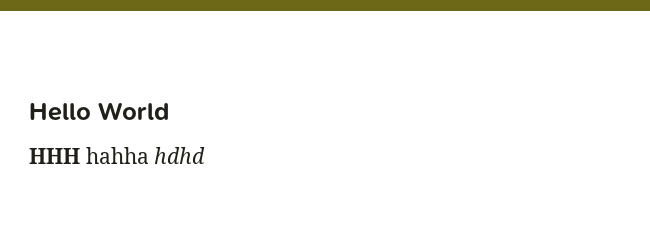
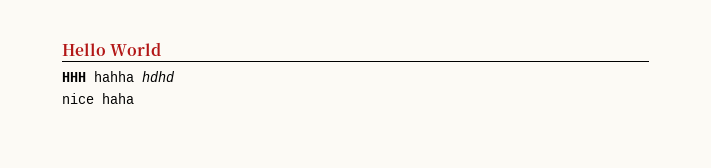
(206, 155) none -> [62,93,134,104] // nice haha

